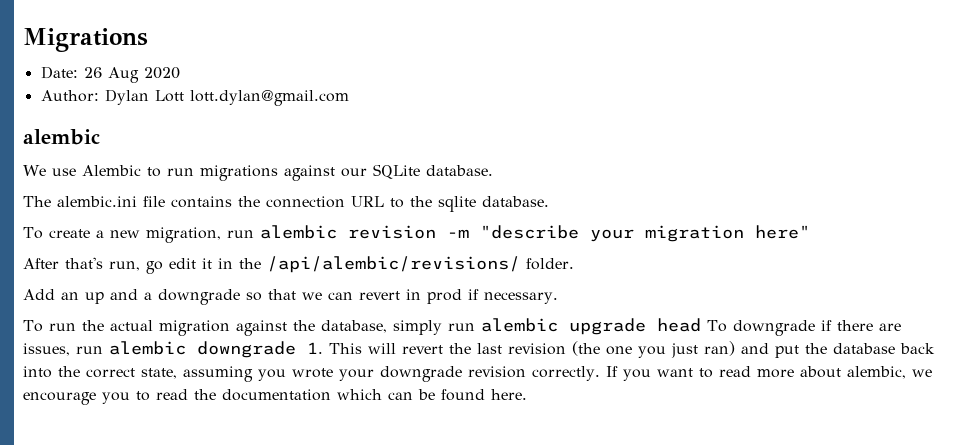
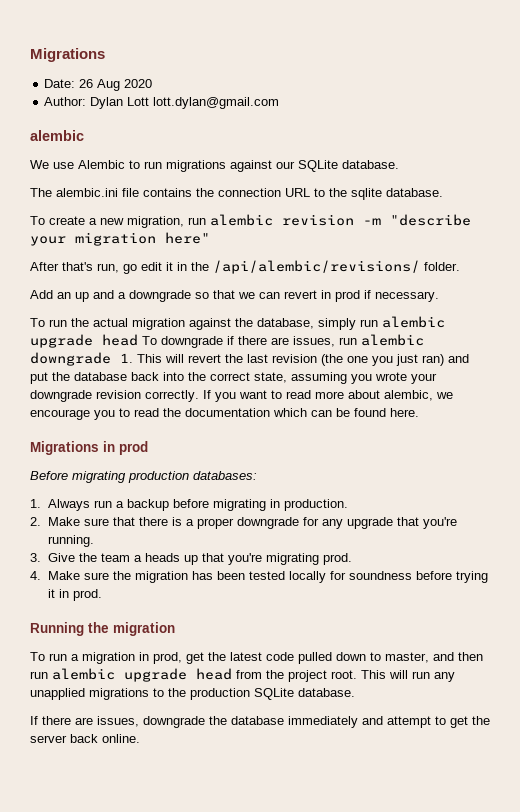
(527, 394) none -> [30,441,148,455] [30,471,257,483] [30,499,348,511] [30,517,457,529] [47,535,94,547] [30,553,352,565] [30,571,488,583] [47,589,102,601] [30,622,175,636] [30,652,483,664] [30,668,455,682] [30,688,355,700] [30,716,490,728] [30,734,140,743] // Migrations in prod // Before migrating production databases: // 1. Always run a backup before migrating in production. // 2. Make sure that there is a proper downgrade for any upgrade that you're running. // 3. Give the team a heads up that you're migrating prod. // 4. Make sure the migration has been tested locally for soundness before trying it in prod. // Running the migration // To run a migration in prod, get the latest code pulled down to master, and then run alembic upgrade head from the project root. This will run any unapplied migrations to the production SQLite database. // If there are issues, downgrade the database immediately and attempt to get the server back online.

